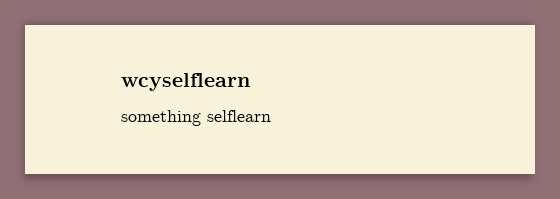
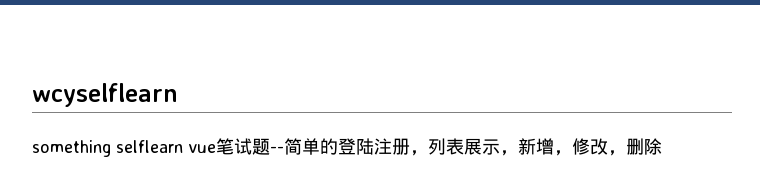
(271, 116) none -> [188,138,662,156] vue笔试题--简单的登陆注册，列表展示，新增，修改，删除

